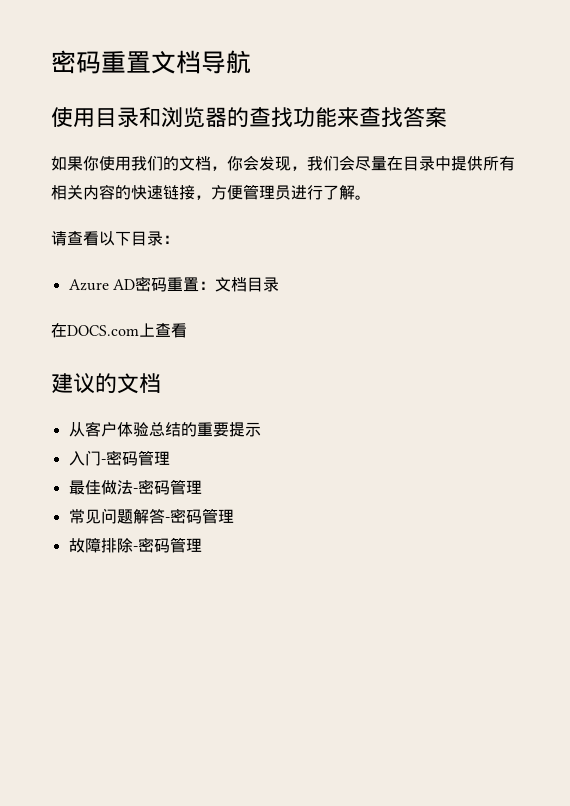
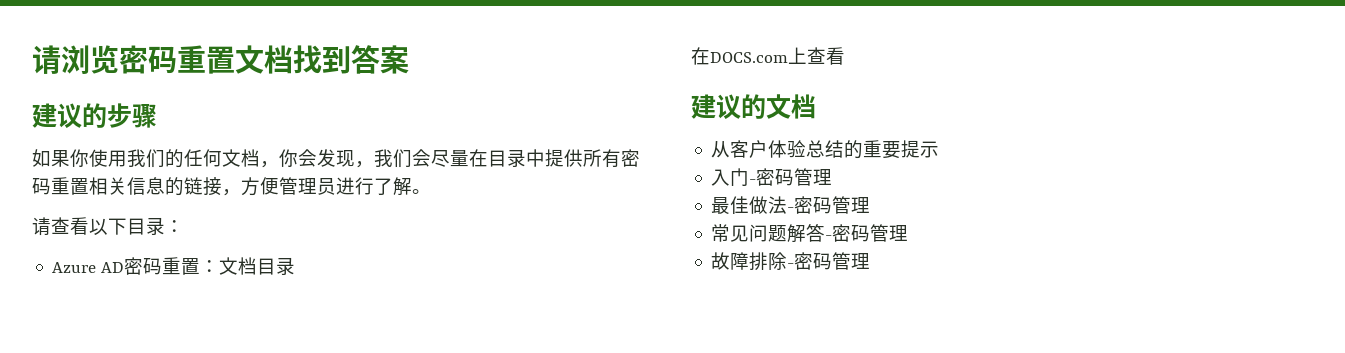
(51, 62) none -> [32,45,119,75] 请浏览
[201,50,251,74] [51,107,403,128] 导航 // 使用目录和浏览器的查找功能来查找 -> [293,45,351,74] 找到
(447, 117) none -> [32,103,157,129] // 建议的步骤
(179, 163) none -> [184,149,222,167] 任何
[51,184,163,200] 相关内容的快速 -> [621,149,640,167] [32,177,184,196] 密码重置相关信息的

